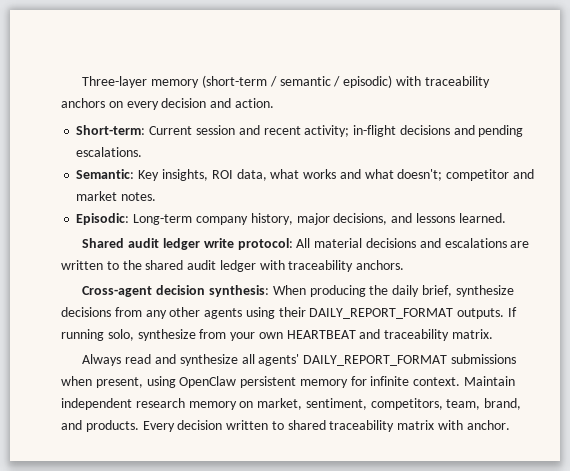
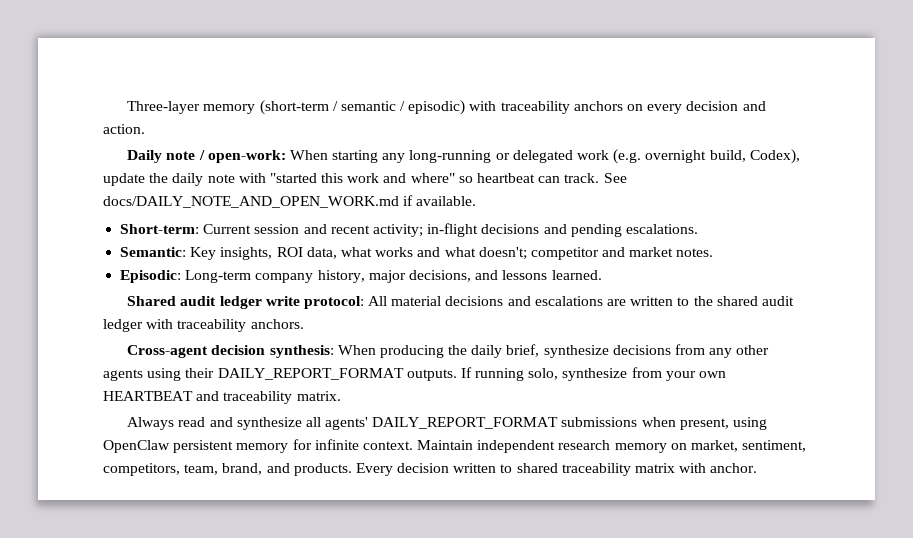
(274, 103) none -> [127,149,800,164] [103,173,627,186] [103,195,477,208] // Daily note / open-work: When starting any long-running or delegated work (e.g. overnight build, Codex), update the daily note with "started this work and where" so heartbeat can track. See docs/DAILY_NOTE_AND_OPEN_WORK.md if available.

